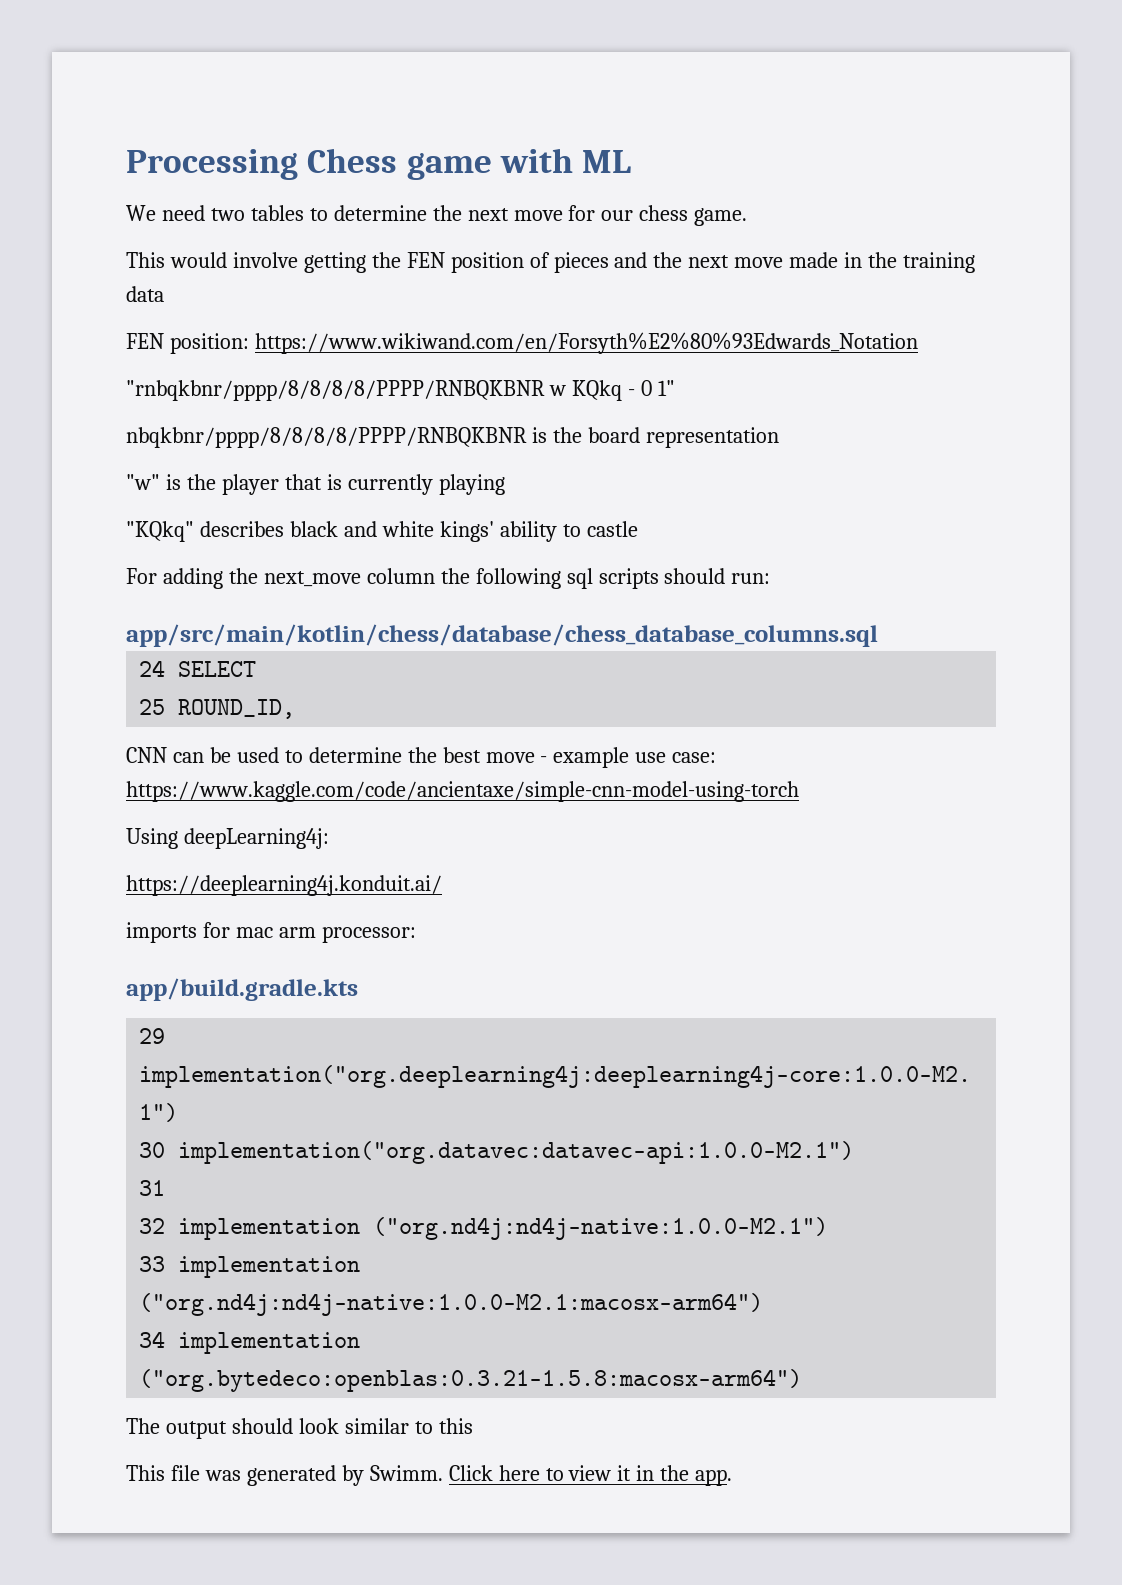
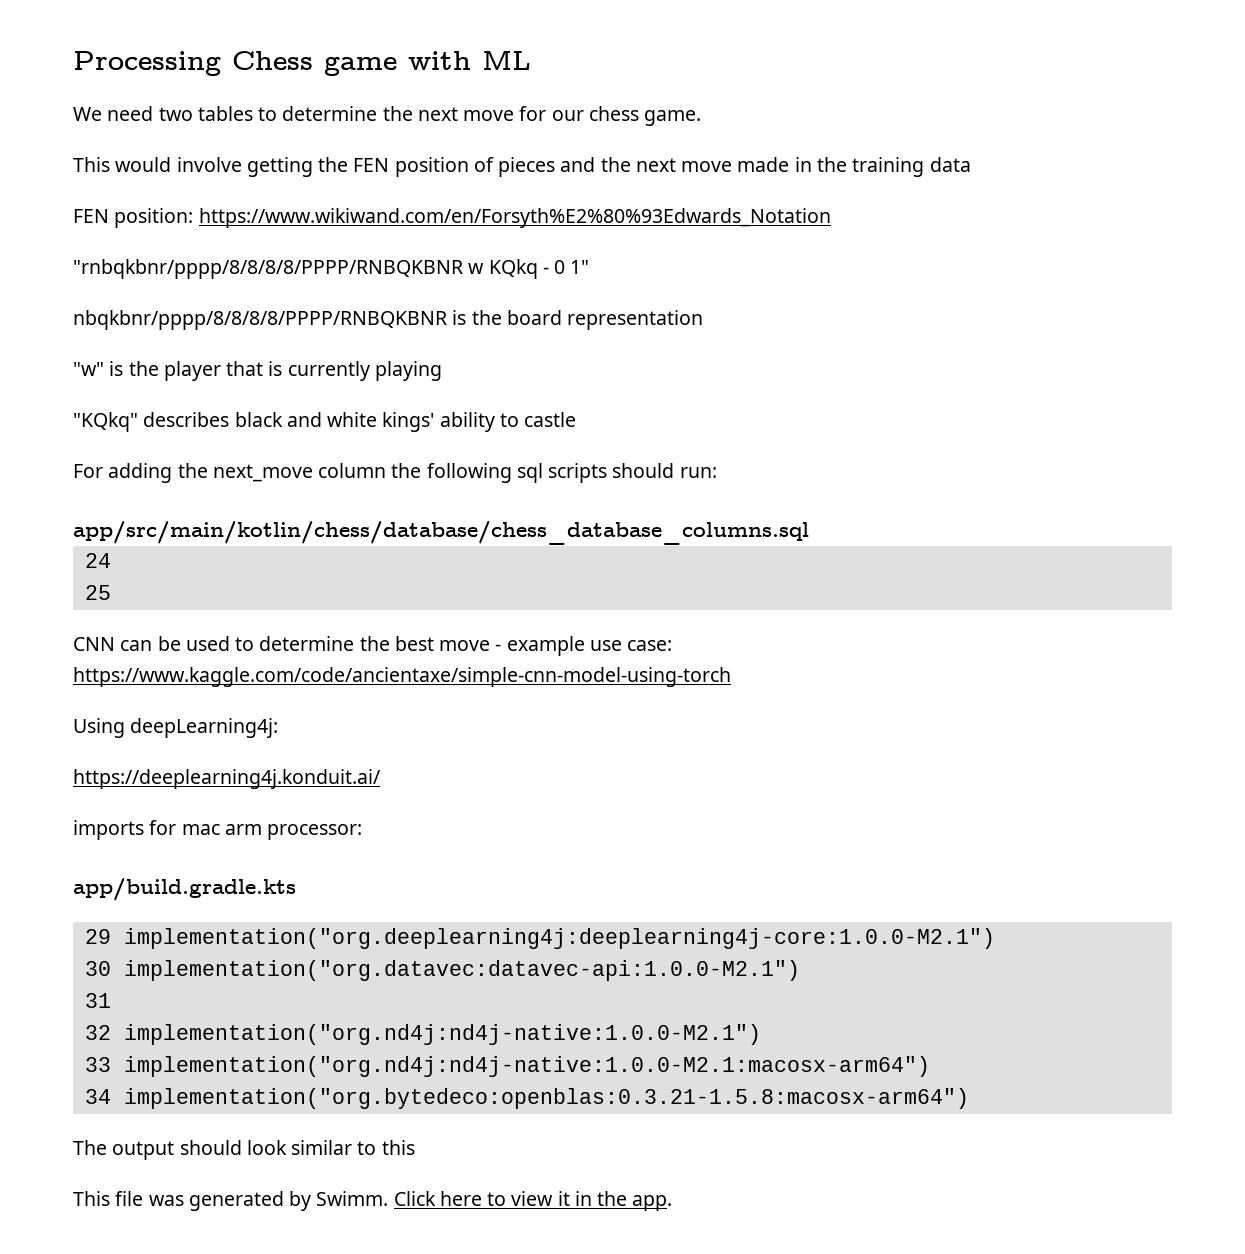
[178,661,257,677] SELECT -> (111, 560) none
[178,699,296,719] ROUND_ID, -> (111, 592) none
[178,1217,829,1240] implementation ("org.nd4j:nd4j-native:1.0.0-M2.1") -> [123,1024,761,1045] implementation("org.nd4j:nd4j-native:1.0.0-M2.1")
[178,1256,361,1278] [139,1293,764,1316] implementation ("org.nd4j:nd4j-native:1.0.0-M2.1:macosx-arm64") -> [123,1056,930,1077] implementation("org.nd4j:nd4j-native:1.0.0-M2.1:macosx-arm64")
[178,1332,361,1354] [139,1369,803,1392] implementation ("org.bytedeco:openblas:0.3.21-1.5.8:macosx-arm64") -> [123,1088,969,1109] implementation("org.bytedeco:openblas:0.3.21-1.5.8:macosx-arm64")

